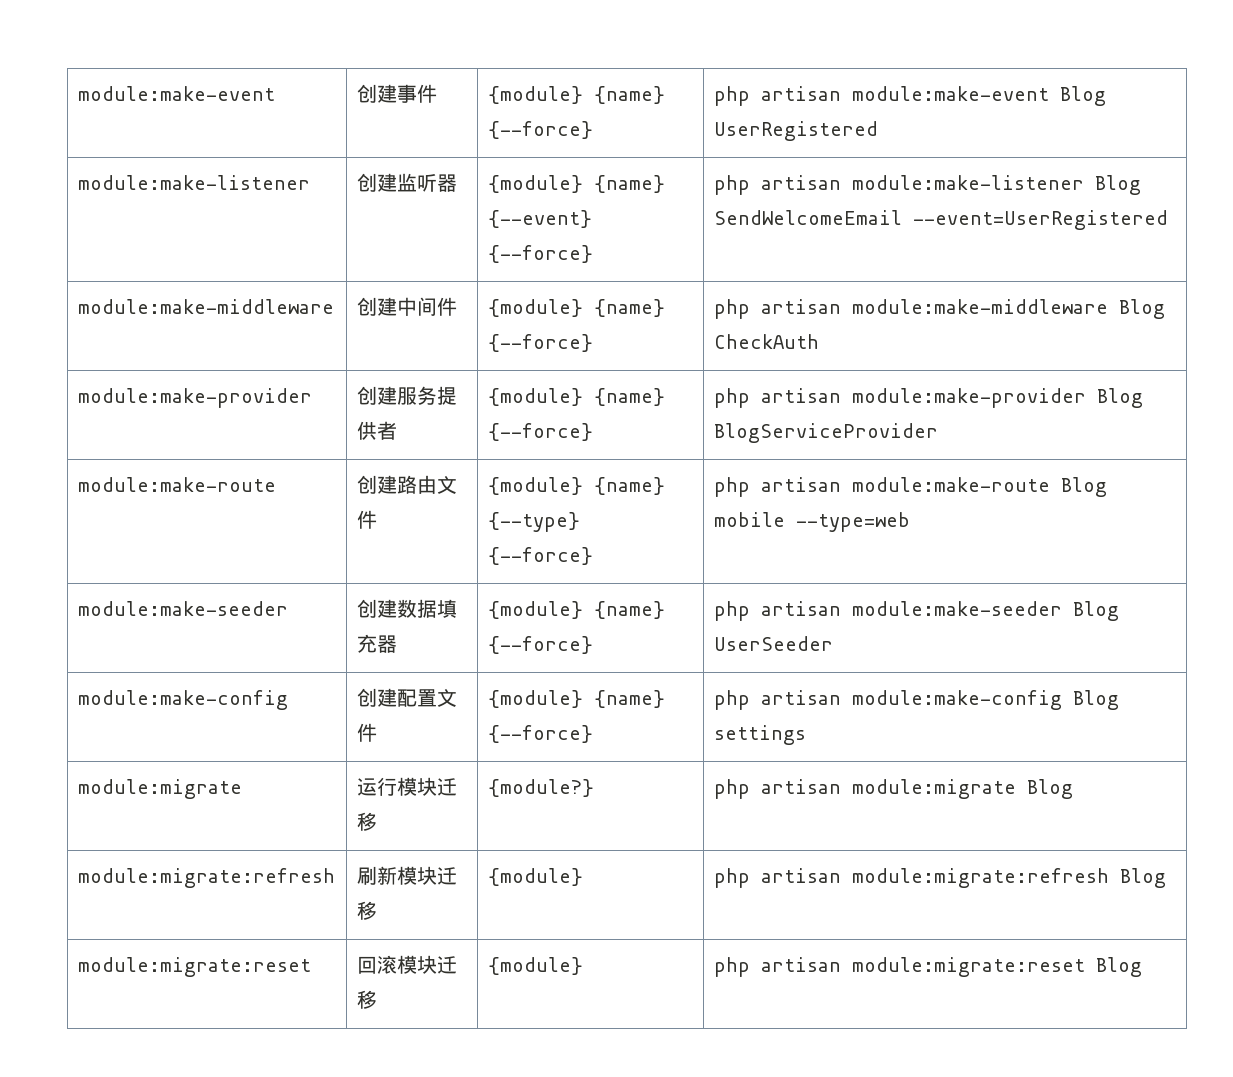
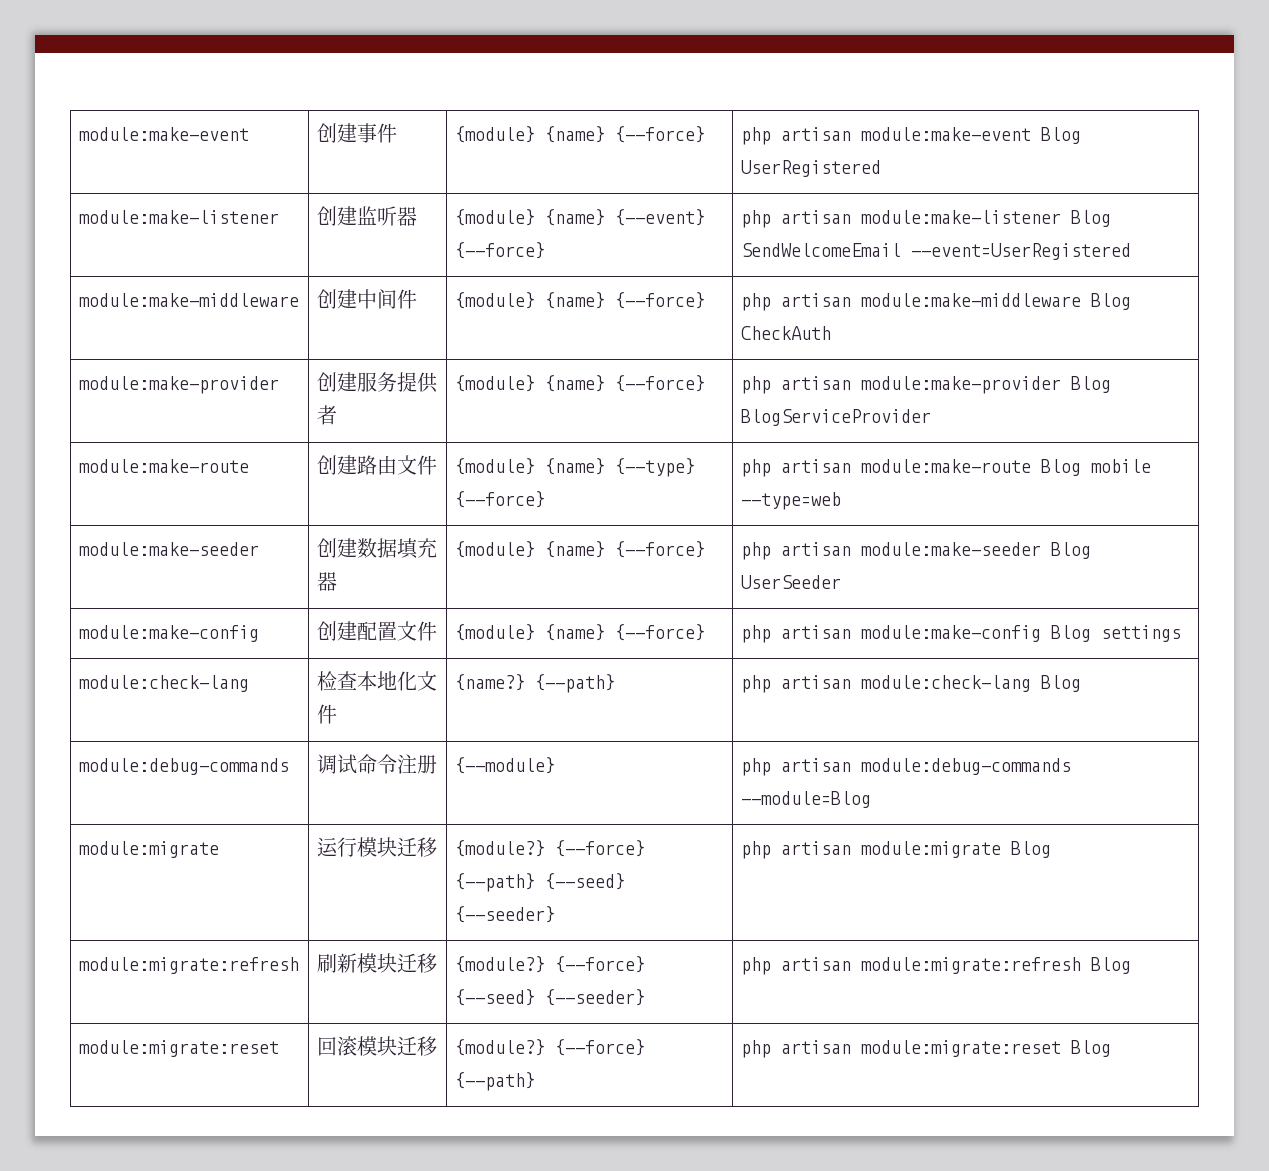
(806, 735) none -> [78,675,249,692] [316,671,437,691] [316,704,337,724] [454,674,615,693] [740,675,1081,693] [78,758,289,775] [316,754,437,774] [454,757,555,774] [740,758,1071,776] [740,791,871,808] // module:check-lang | 检查本地化文件 | {name?} {--path} | php artisan module:check-lang Blog // module:debug-commands | 调试命令注册 | {--module} | php artisan module:debug-commands --module=Blog
(594, 788) none -> [554,840,645,857] [454,873,625,892] [454,906,555,923] {--force} {--path} {--seed} {--seeder}
[487,868,583,886] {module} -> [454,956,645,973] [454,989,645,1006] {module?} {--force} {--seed} {--seeder}
[487,957,583,975] {module} -> [454,1039,645,1056] [454,1072,535,1091] {module?} {--force} {--path}

